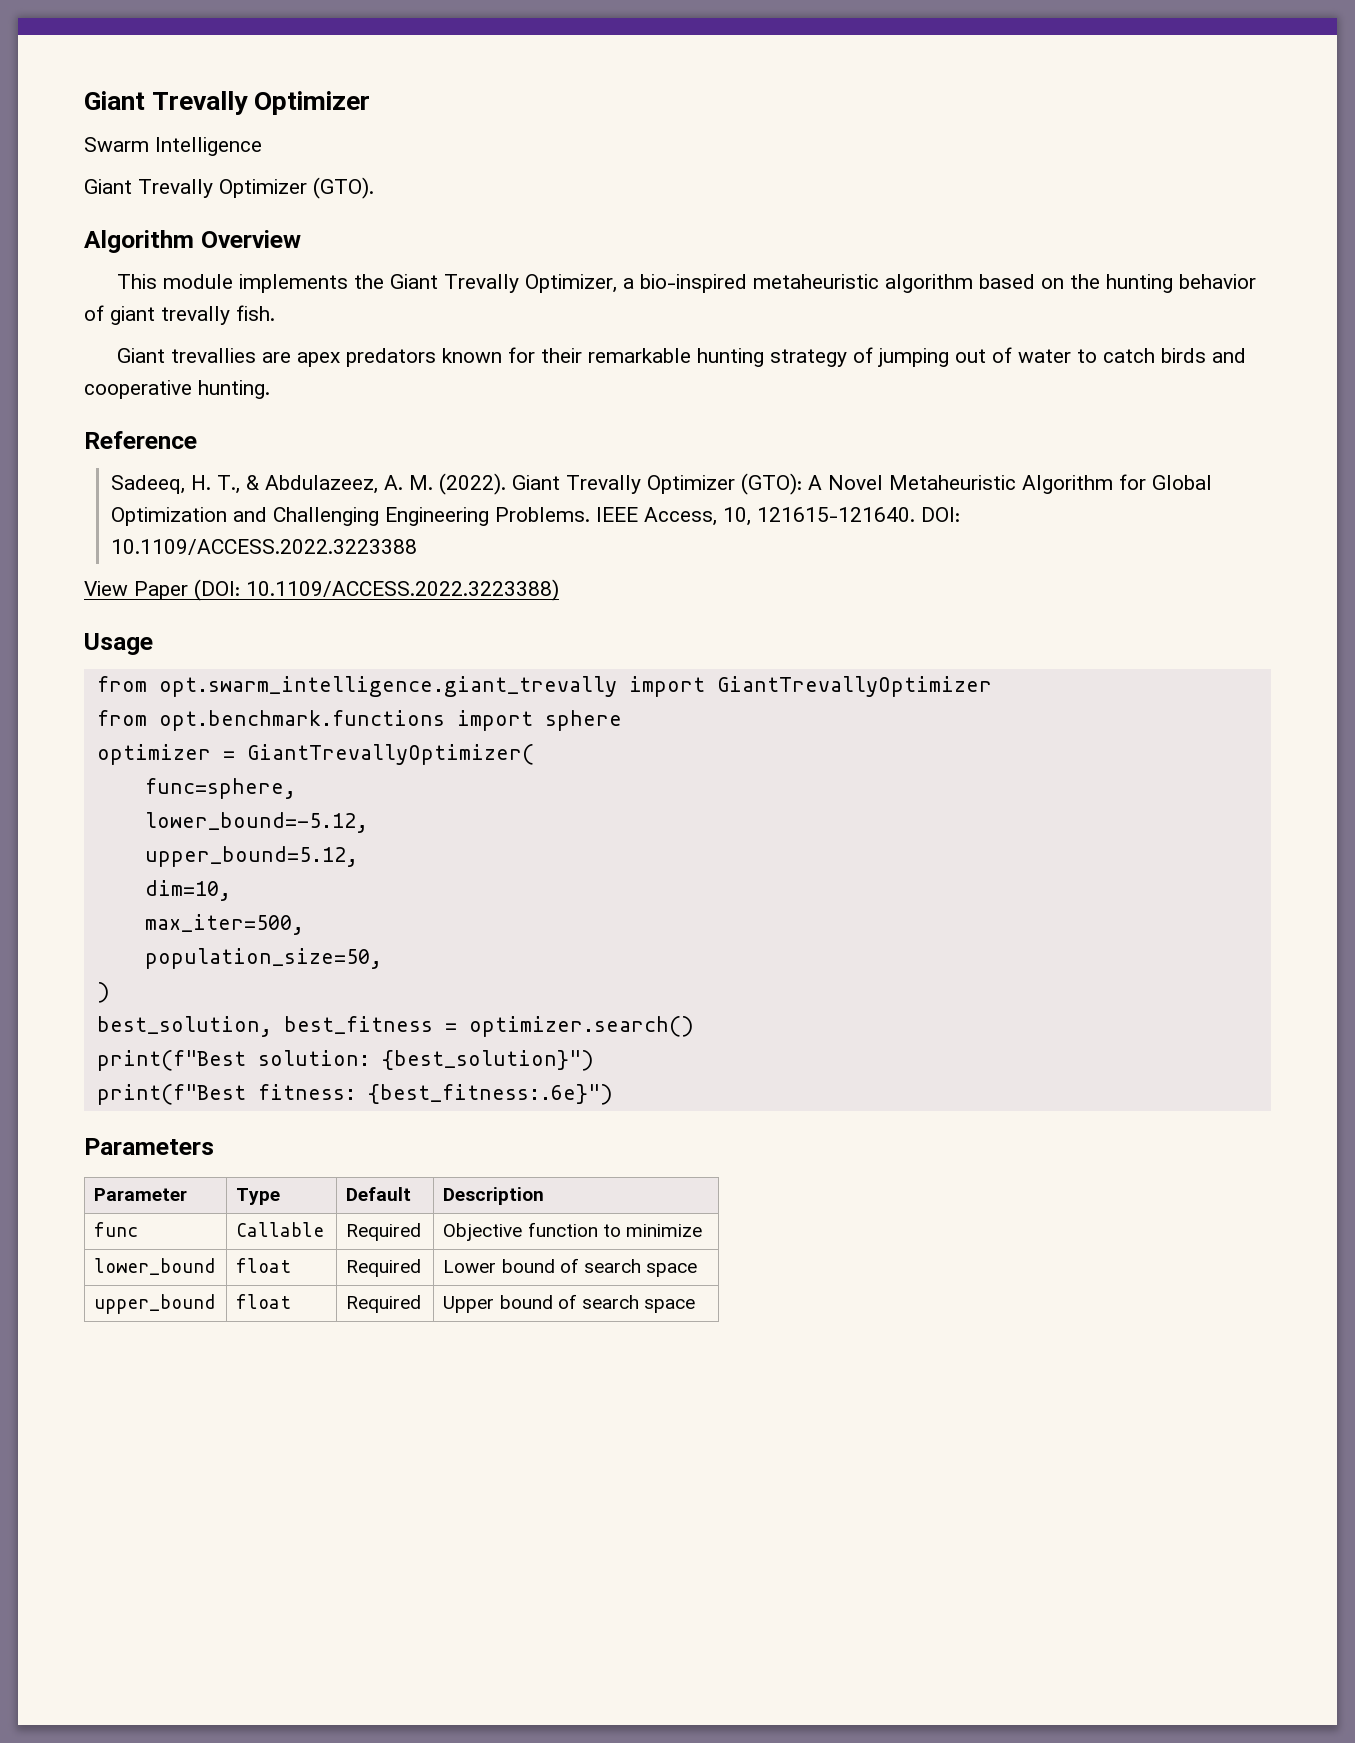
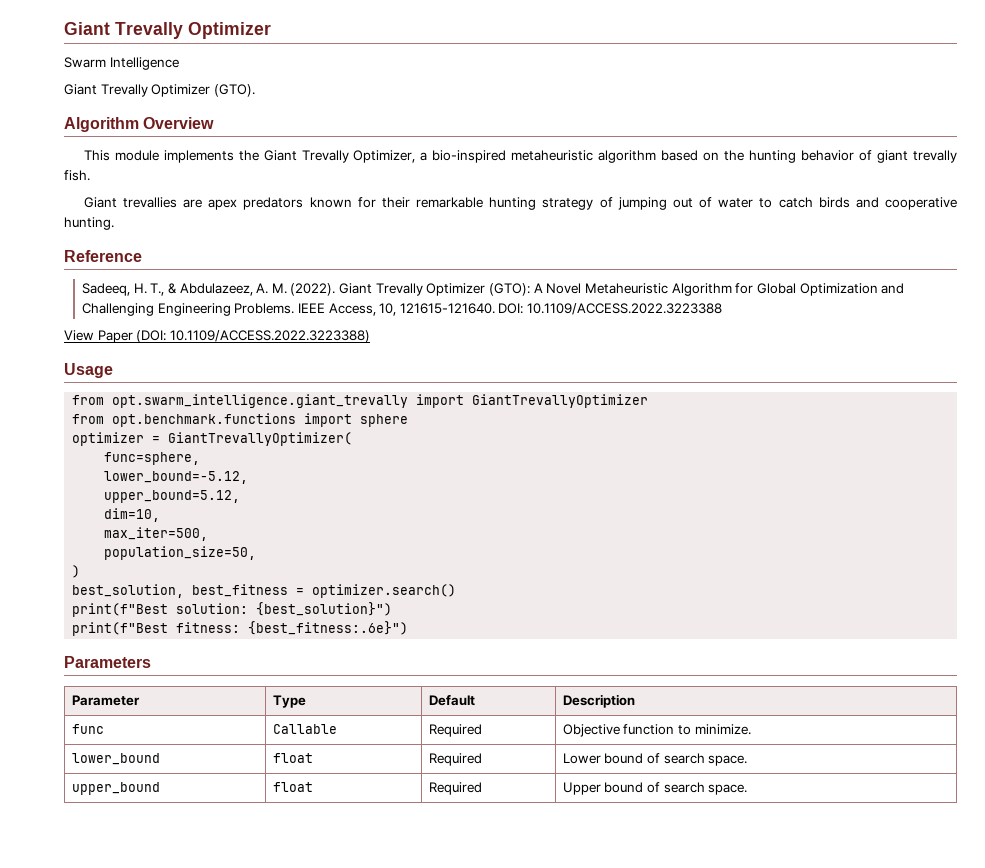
[625,1224,702,1237] minimize -> [694,724,751,735] minimize.
[645,1263,697,1277] space -> [708,755,748,766] space.
[643,1299,695,1313] space -> [708,784,748,795] space.

